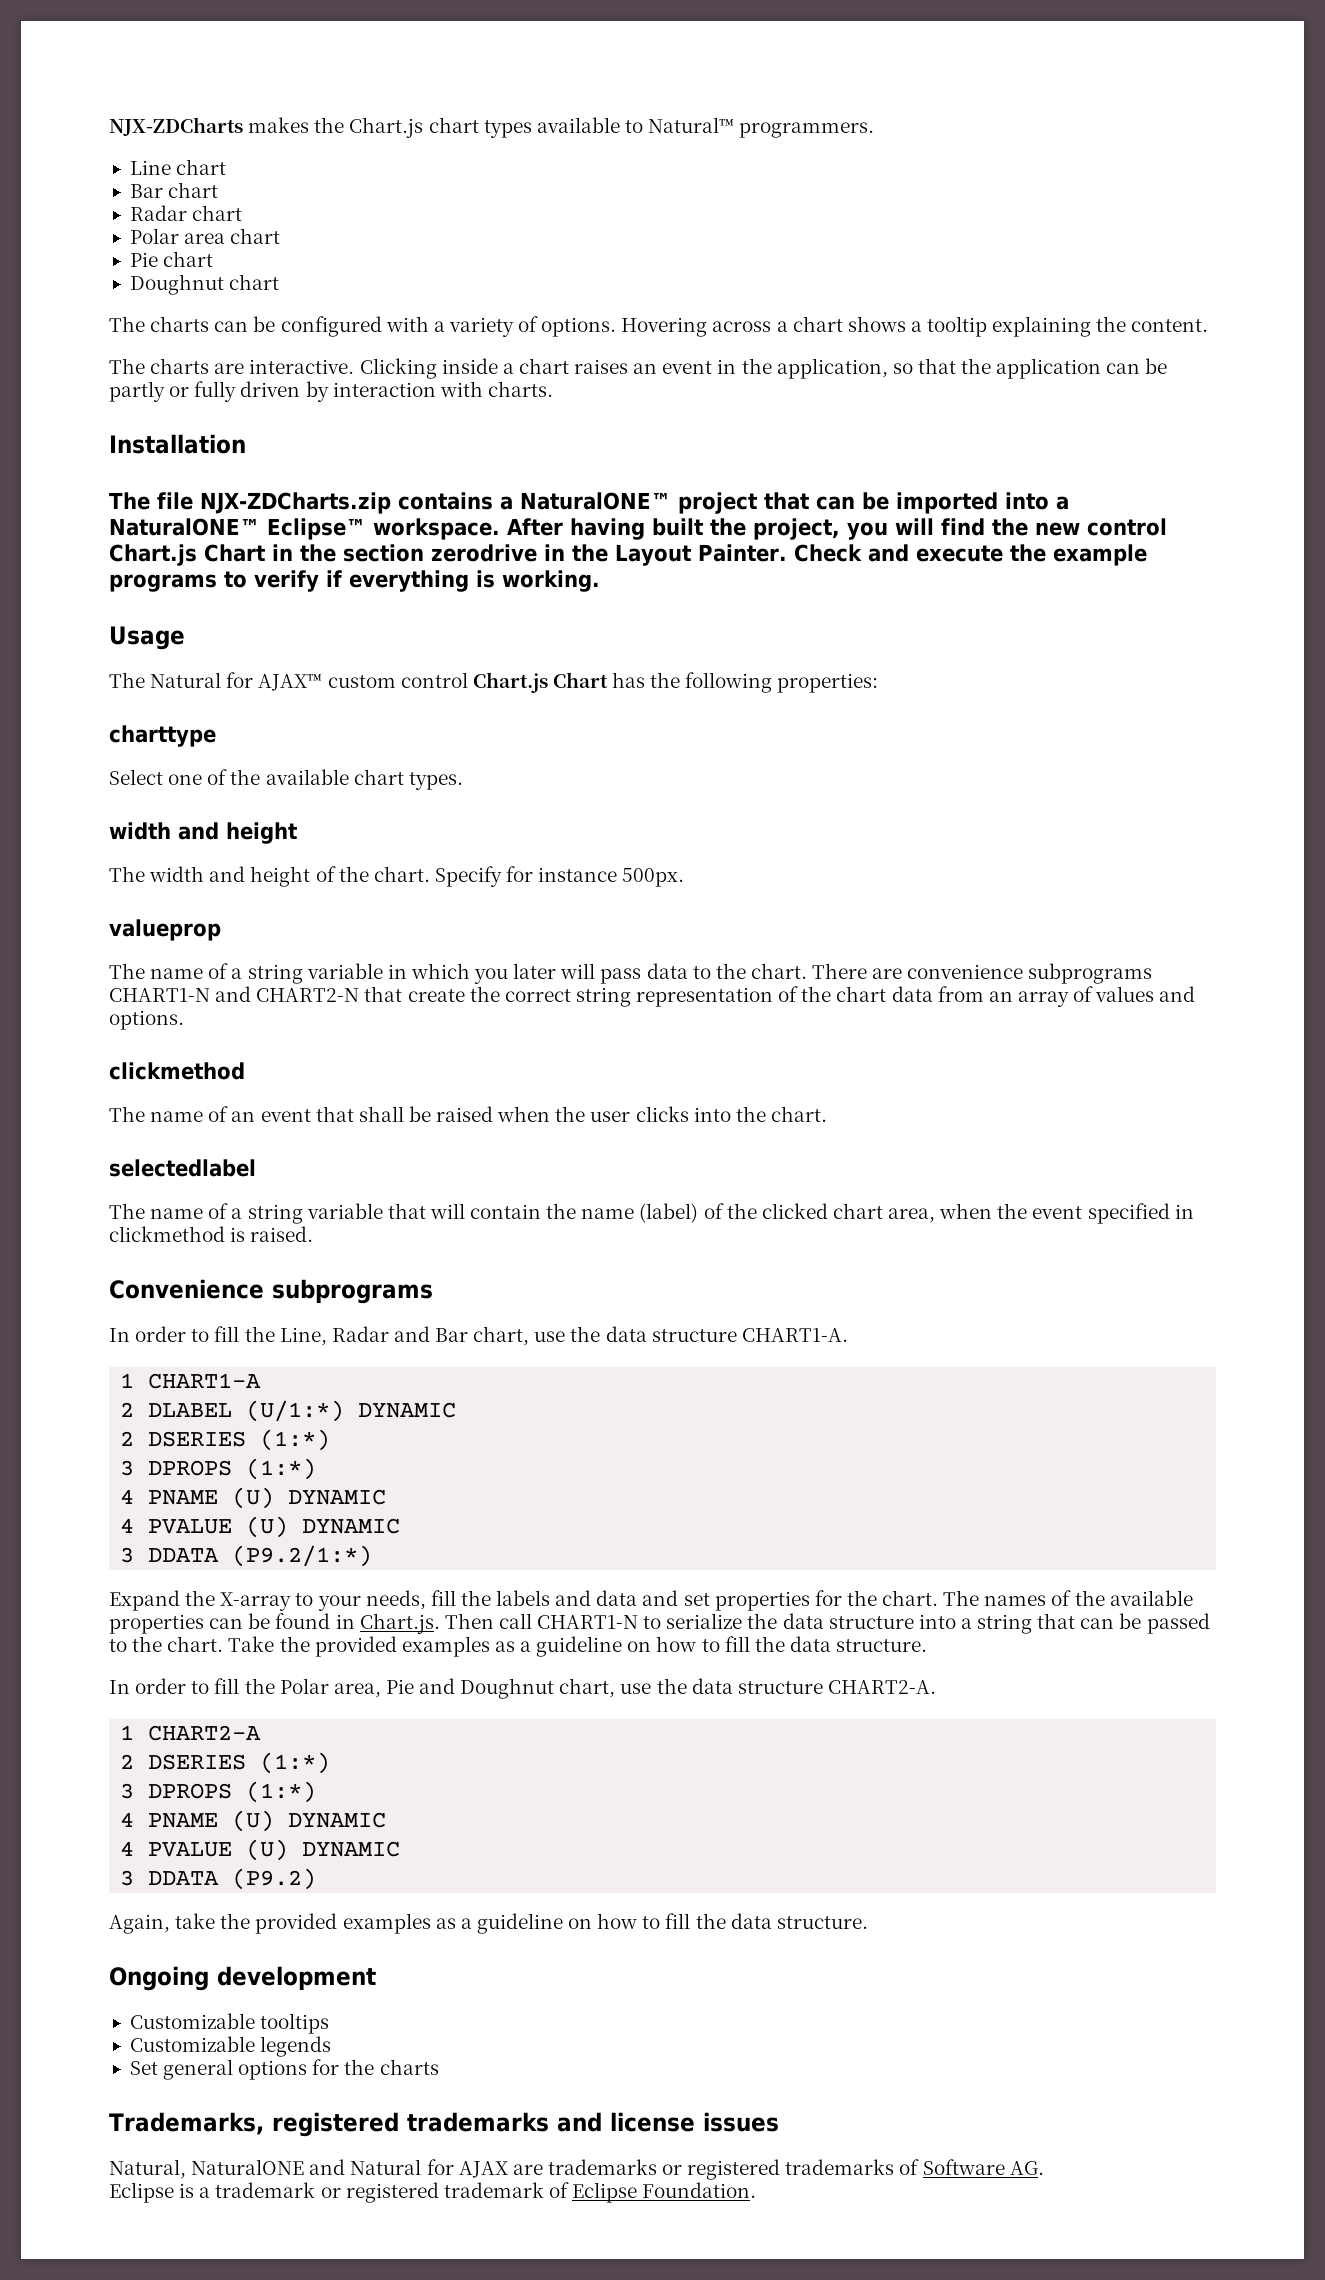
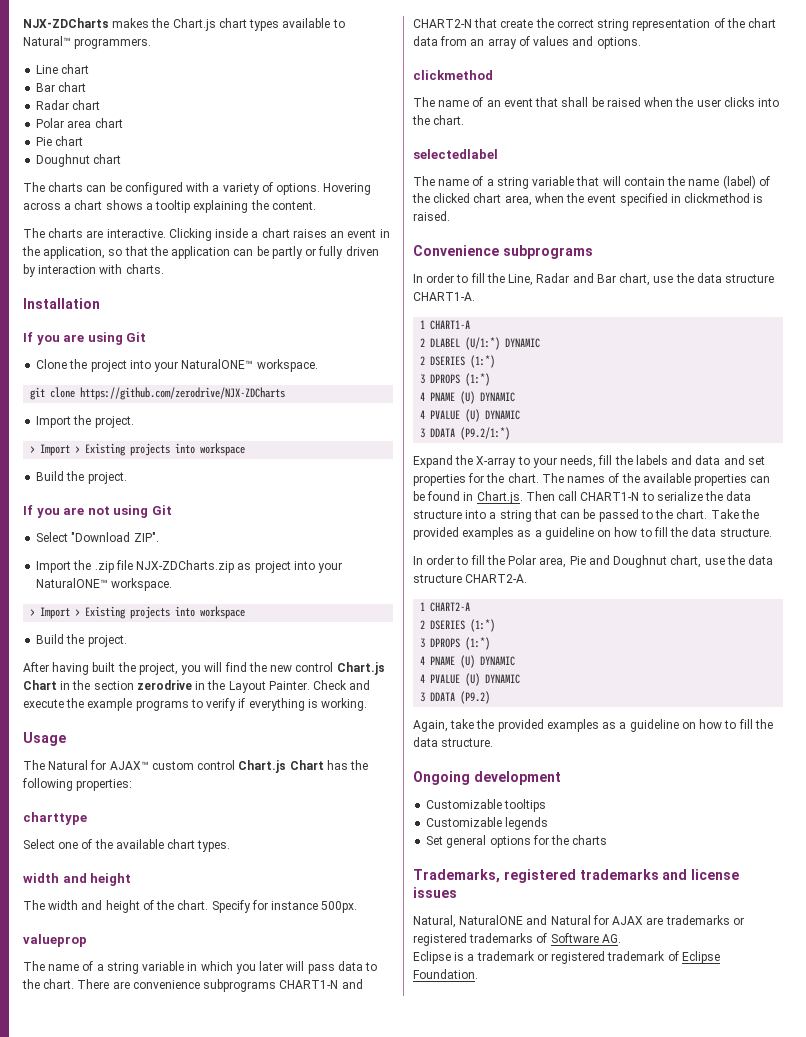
[109,492,1069,514] [109,518,500,540] The file NJX-ZDCharts.zip contains a NaturalONE™ project that can be imported into a NaturalONE™ Eclipse™ workspace. -> [23,332,147,345] [36,359,318,372] [30,387,286,400] [36,415,134,428] [30,443,246,456] [36,471,127,484] [23,505,172,518] [36,532,159,542] [36,560,343,573] [36,578,173,591] [30,606,246,619] [36,634,127,647] If you are using Git // Clone the project into your NaturalONE™ workspace. // git clone https://github.com/zerodrive/NJX-ZDCharts // Import the project. // > Import > Existing projects into workspace // Build the project. // If you are not using Git // Select "Download ZIP". // Import the .zip file NJX-ZDCharts.zip as project into your NaturalONE™ workspace. // > Import > Existing projects into workspace // Build the project. //

